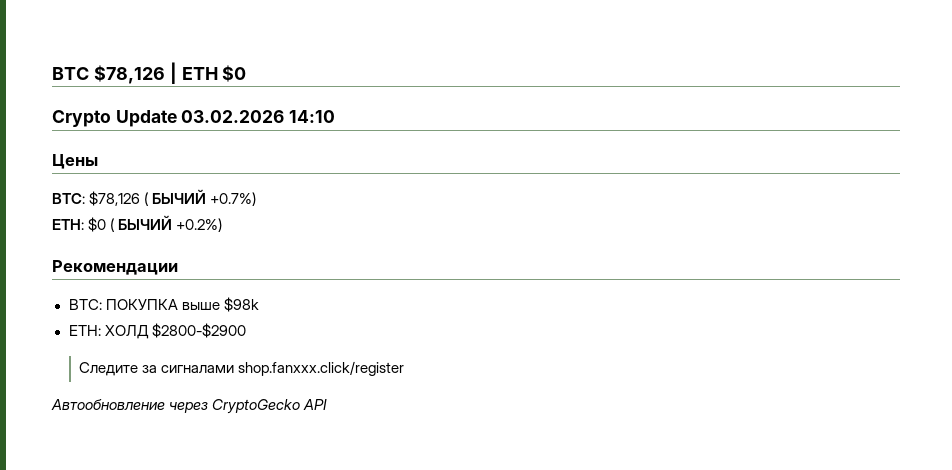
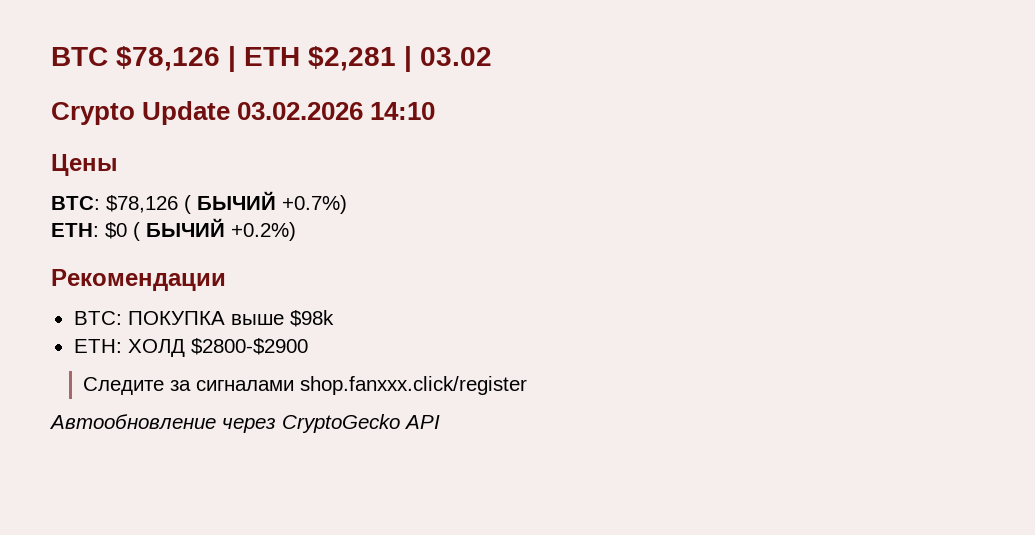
[222,65,247,82] $0 -> [308,46,492,72] $2,281 | 03.02

